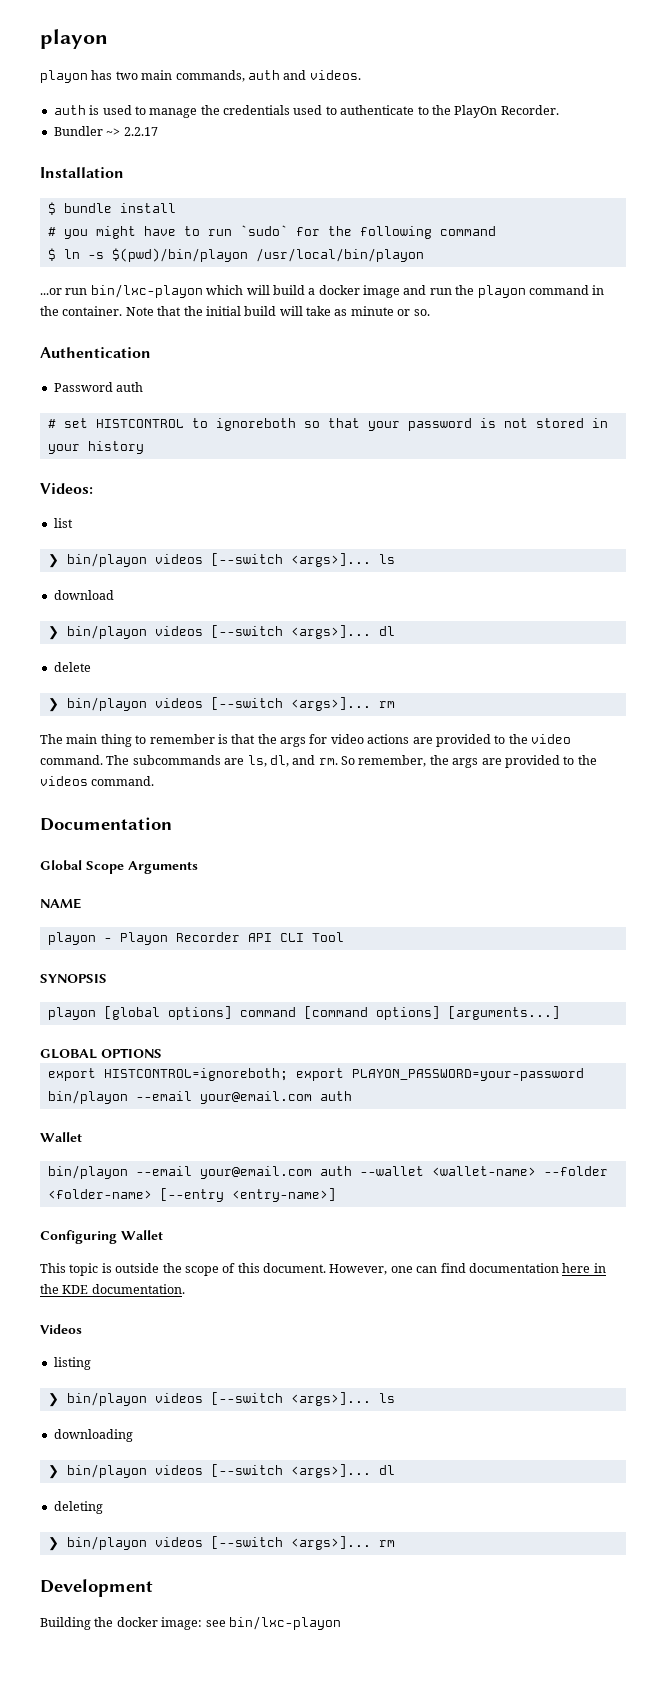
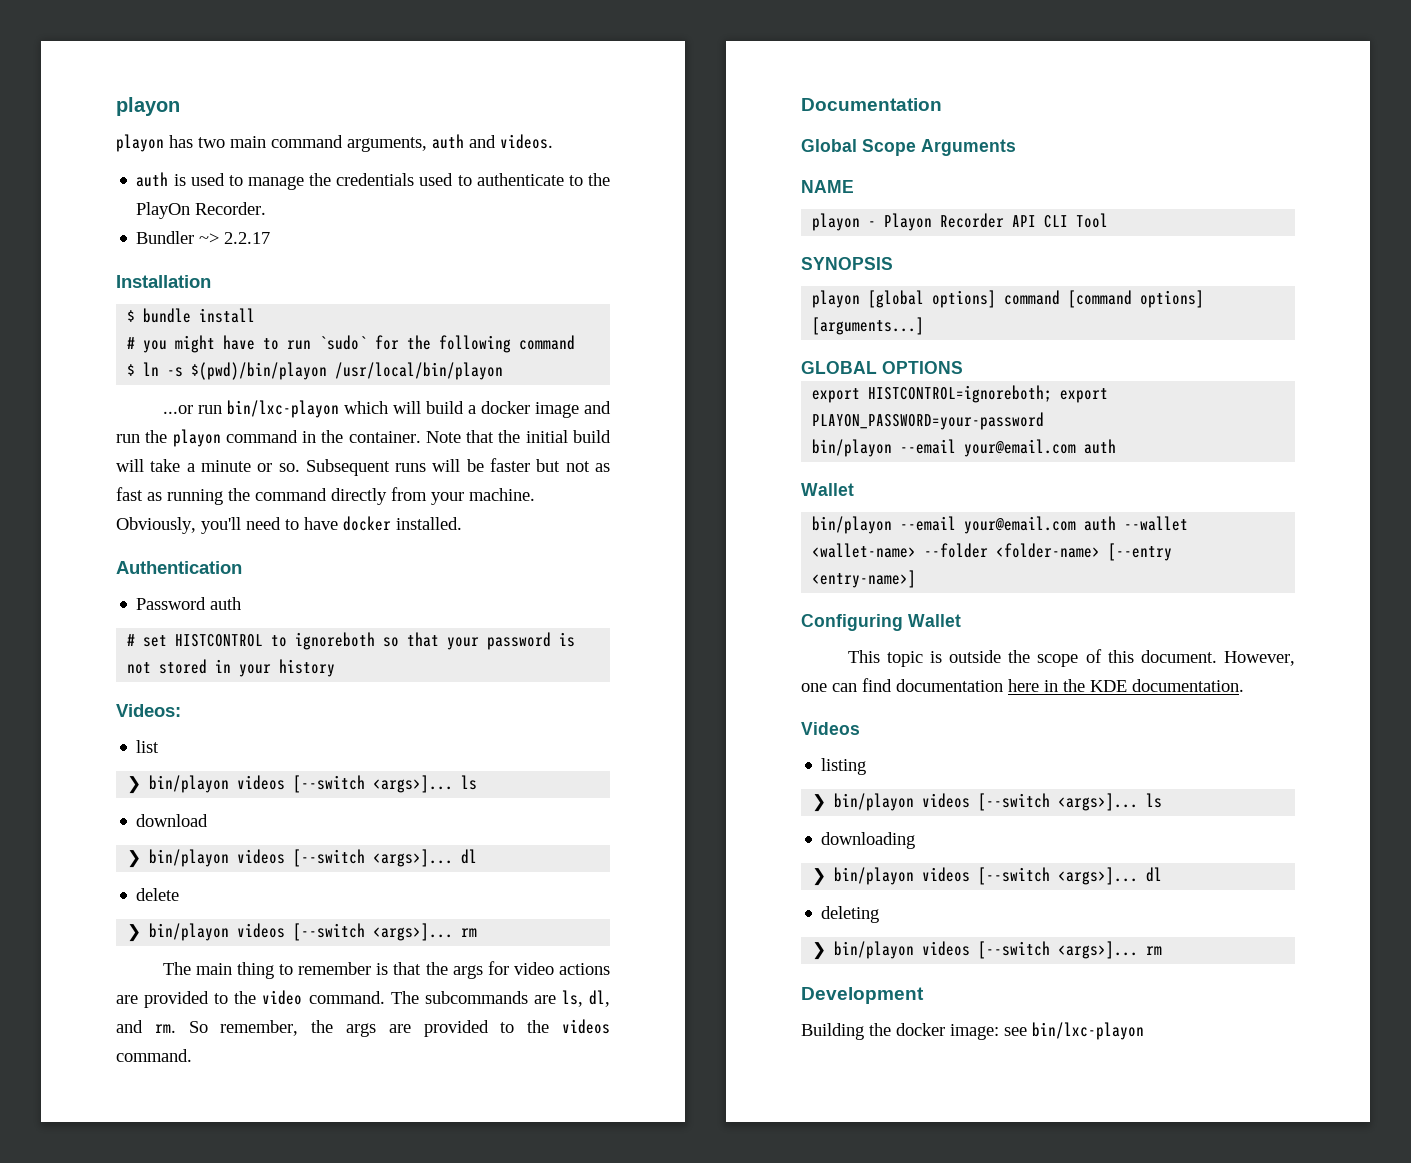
[175,70,245,82] commands, -> [271,135,427,152] command arguments,
[334,309,348,316] as -> [186,463,195,472] a
(430, 312) none -> [305,458,611,476] [116,487,535,505] [116,516,462,534] Subsequent runs will be faster but not as fast as running the command directly from your machine. Obviously, you'll need to have docker installed.

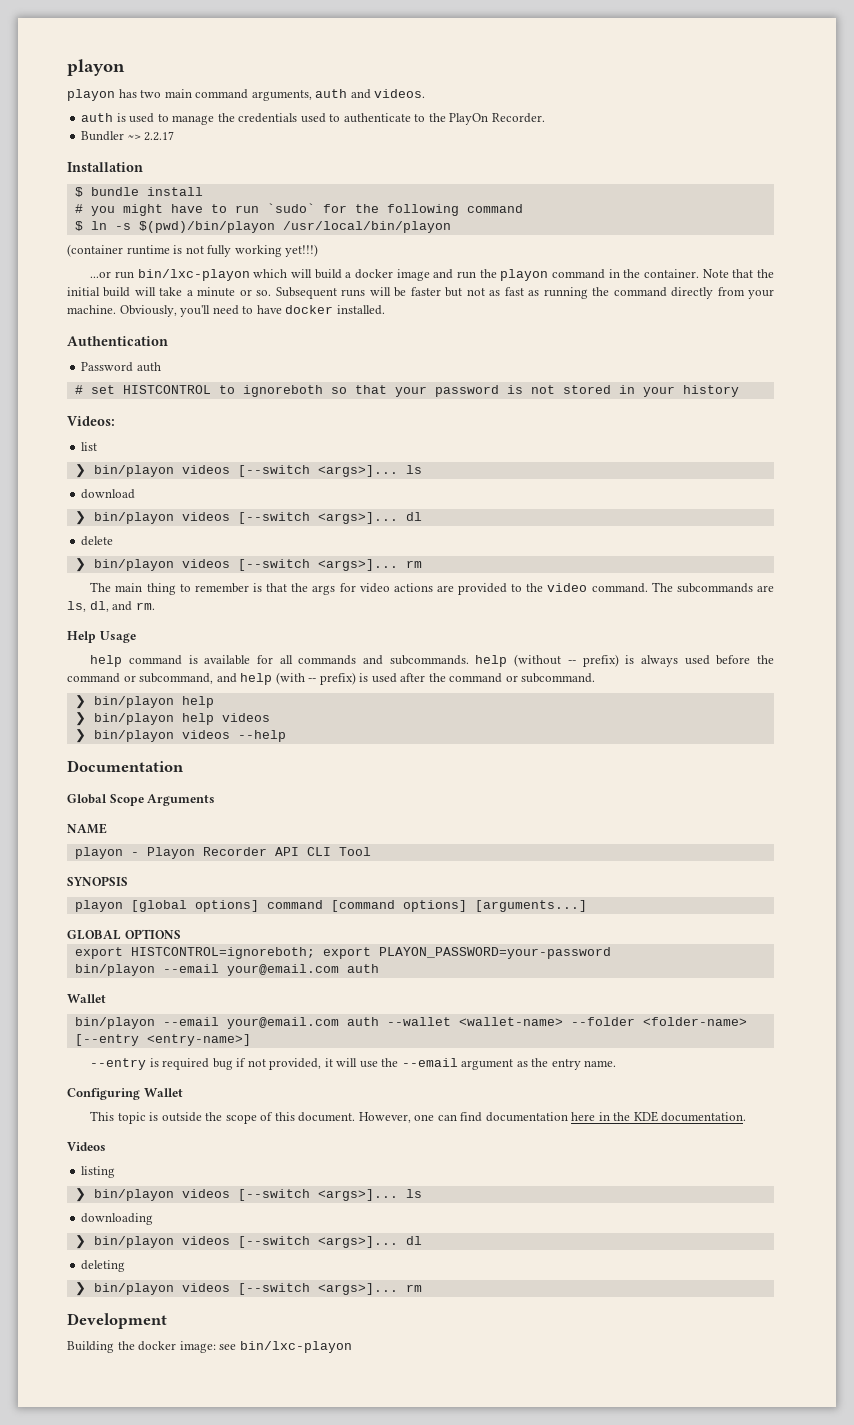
(504, 371) none -> [67,244,319,257] // (container runtime is not fully working yet!!!)
[188,1019,610,1037] [116,1049,192,1062] So remember, the args are provided to the videos command. -> [67,631,136,643] [90,654,775,667] [67,672,596,685] [74,695,214,709] [74,712,270,726] [74,729,286,743] // Help Usage // help command is available for all commands and subcommands. help (without -- prefix) is always used before the command or subcommand, and help (with -- prefix) is used after the command or subcommand. // ❯ bin/playon help // ❯ bin/playon help videos // ❯ bin/playon videos --help
(917, 579) none -> [90,1058,617,1070] // --entry is required bug if not provided, it will use the --email argument as the entry name.

